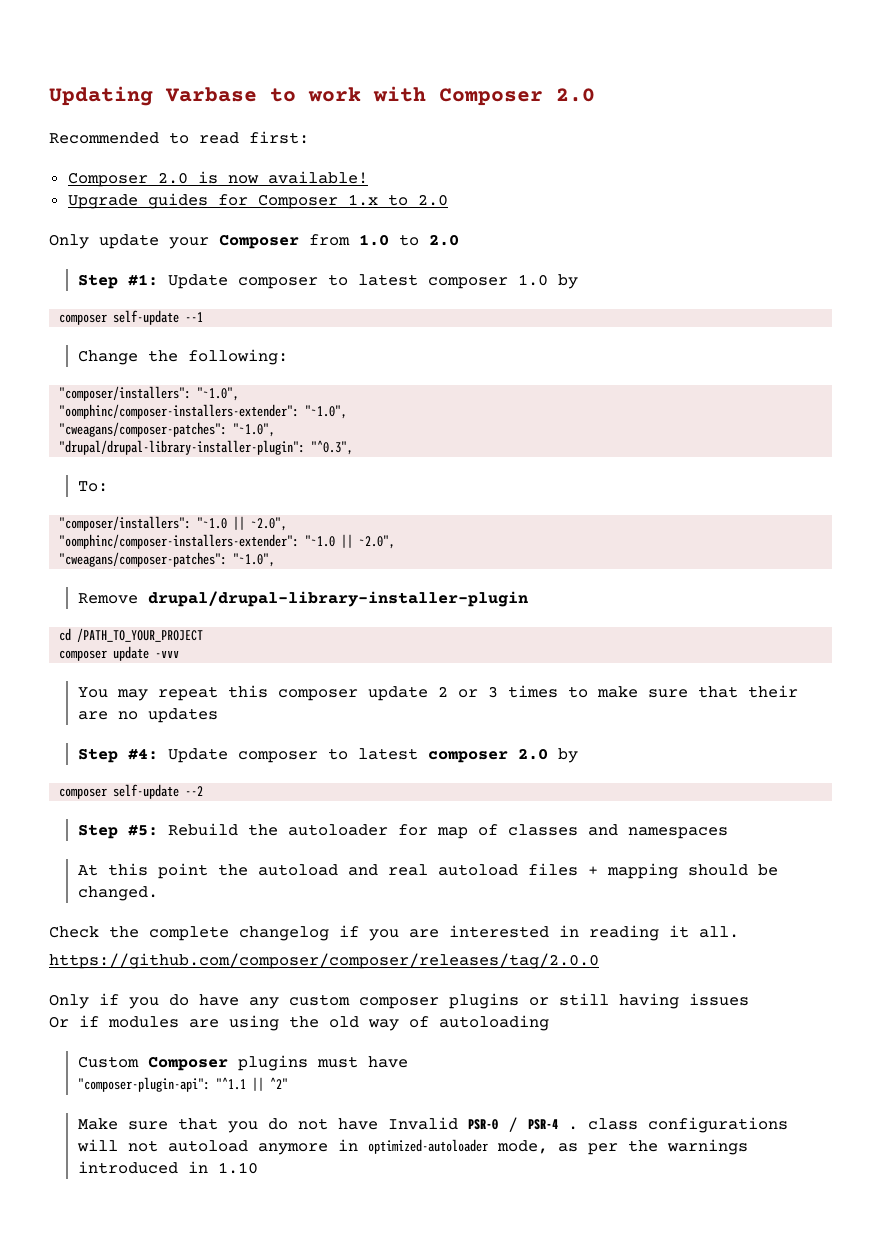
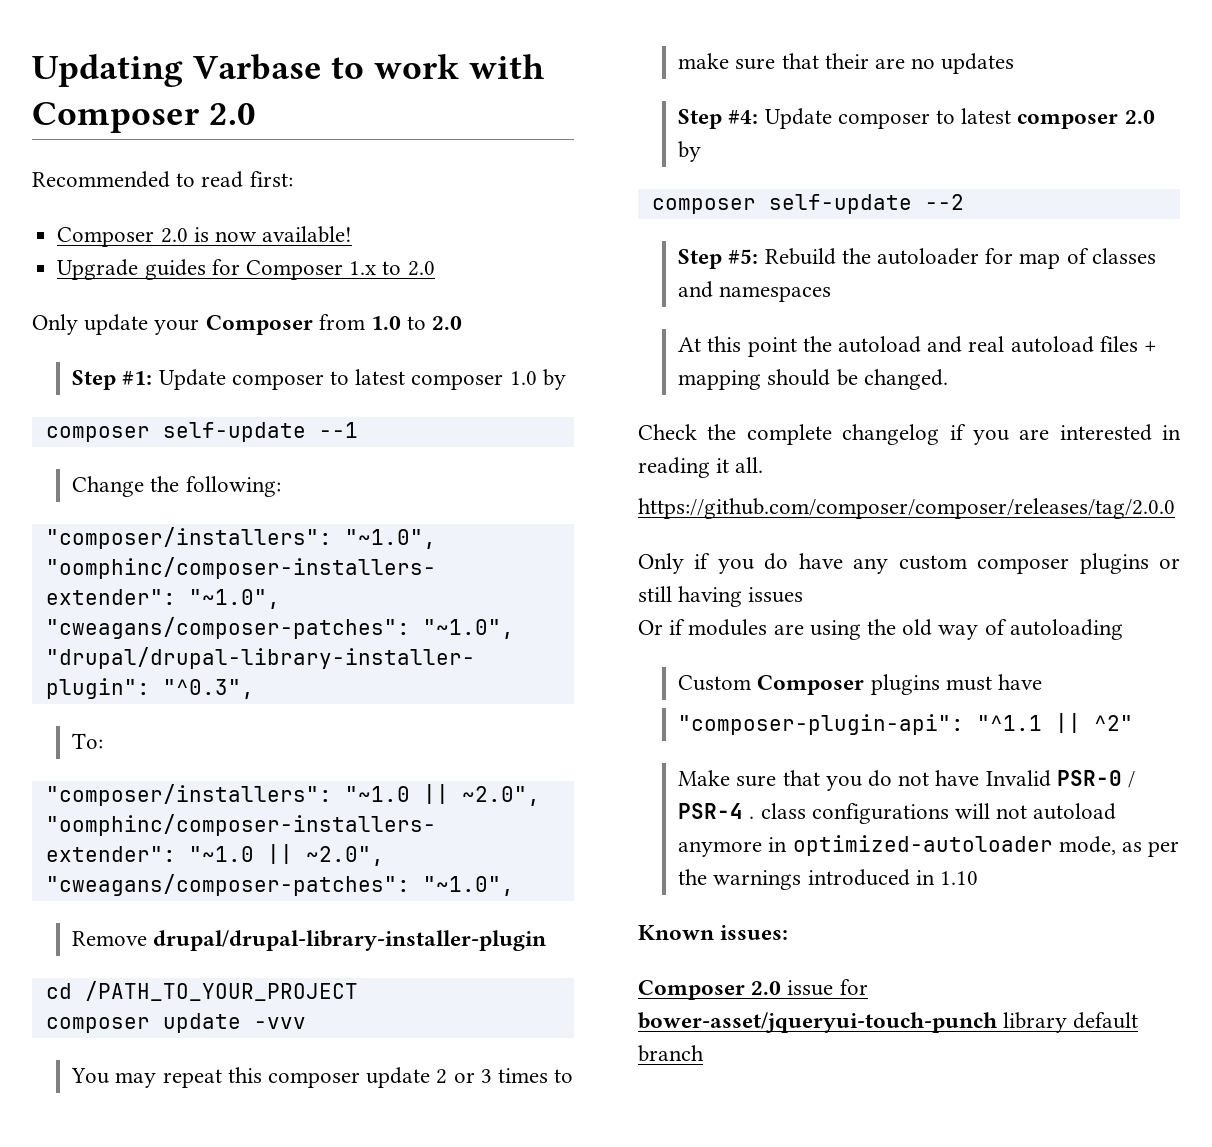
(258, 1168) none -> [638,925,789,940] [638,979,868,1000] [638,1012,1139,1033] [638,1045,704,1062] // Known issues: // Composer 2.0 issue for bower-asset/jqueryui-touch-punch library default branch

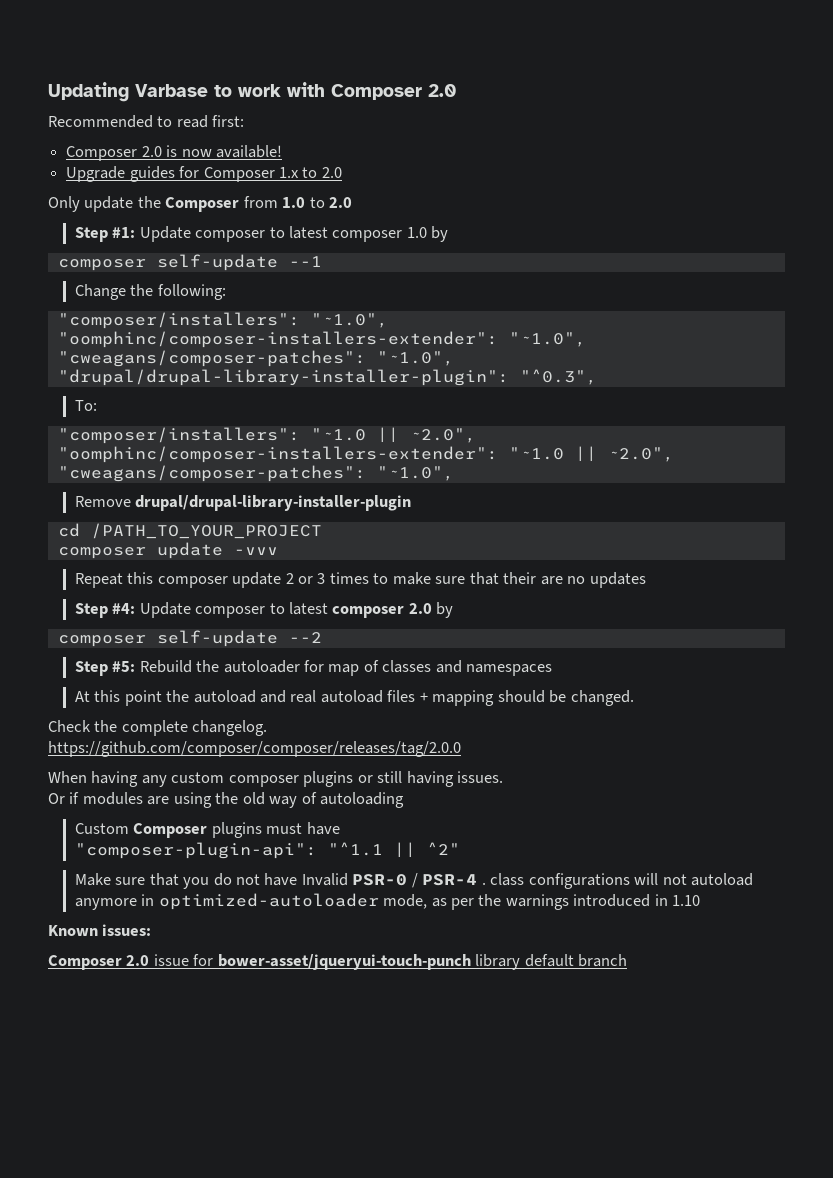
[154,319,200,335] your -> [137,196,161,208] the
[71,1068,222,1088] You may repeat -> [74,573,123,588] Repeat
[842,424,1181,445] [638,457,764,478] [638,498,1175,519] [638,553,843,574] changelog if you are interested in reading it all. // https://github.com/composer/composer/releases/tag/2.0.0 // Only if you do have -> [192,720,268,736] [48,741,461,757] [48,771,139,787] changelog. // https://github.com/composer/composer/releases/tag/2.0.0 // When having
[748,587,804,603] issues -> [457,771,504,783] issues.

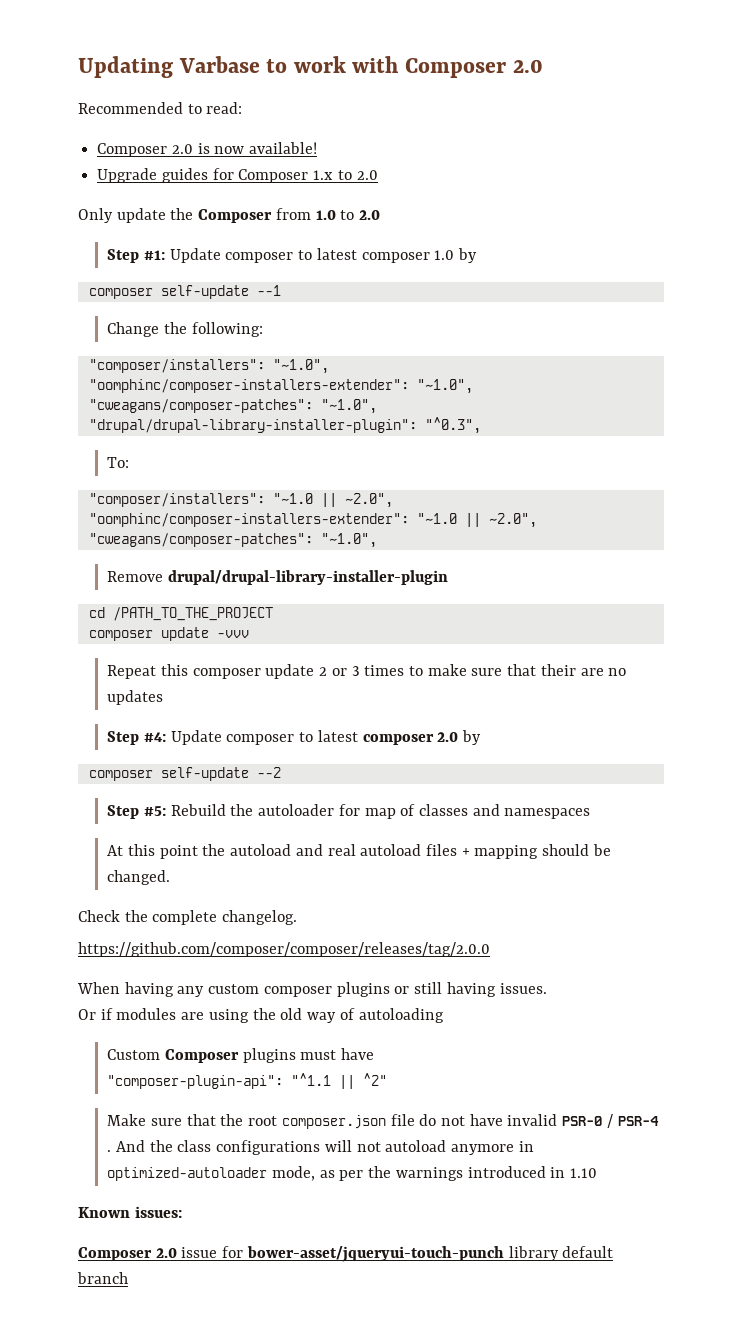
[176,115,245,128] read first: -> [206,102,243,114] read:
[90,523,322,539] /PATH_TO_YOUR_PROJECT -> [112,607,273,621] /PATH_TO_THE_PROJECT
[183,877,210,889] you -> [220,1114,415,1129] the root composer.json file
[301,873,348,886] Invalid -> [507,1114,558,1126] invalid
(486, 883) none -> [115,1140,173,1152] And the

